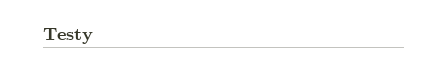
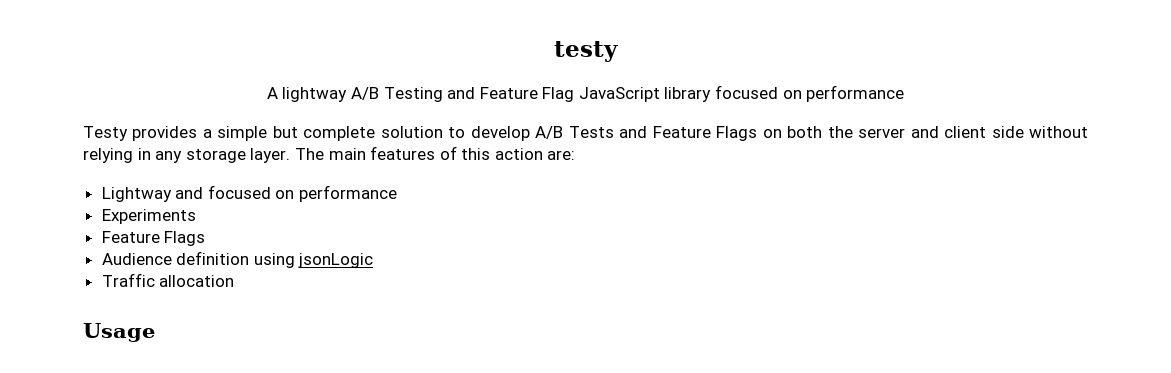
[43,28,93,44] Testy -> [554,41,618,62] [266,85,905,102] [83,126,1088,141] [83,146,576,163] [101,185,398,202] [101,209,196,224] [101,231,206,246] [101,251,374,268] [101,273,235,287] [83,323,155,342] testy // A lightway A/B Testing and Feature Flag JavaScript library focused on performance // Testy provides a simple but complete solution to develop A/B Tests and Feature Flags on both the server and client side without relying in any storage layer. The main features of this action are: // Lightway and focused on performance // Experiments // Feature Flags // Audience definition using jsonLogic // Traffic allocation // Usage

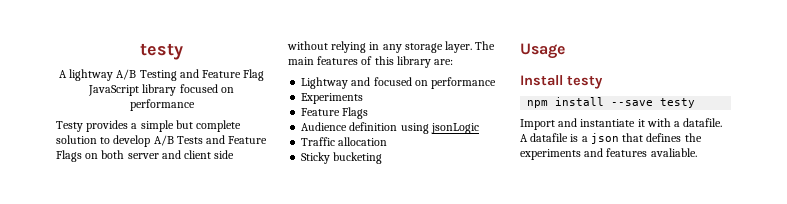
[827,126,853,138] the -> (125, 154) none
[494,148,543,160] action -> [396,56,431,68] library
(235, 281) none -> [301,152,383,164] // Sticky bucketing
(155, 332) none -> [520,75,603,89] [527,97,696,108] [520,118,723,130] [520,133,702,144] [520,148,697,160] // Install testy // npm install --save testy // Import and instantiate it with a datafile. A datafile is a json that defines the experiments and features avaliable.

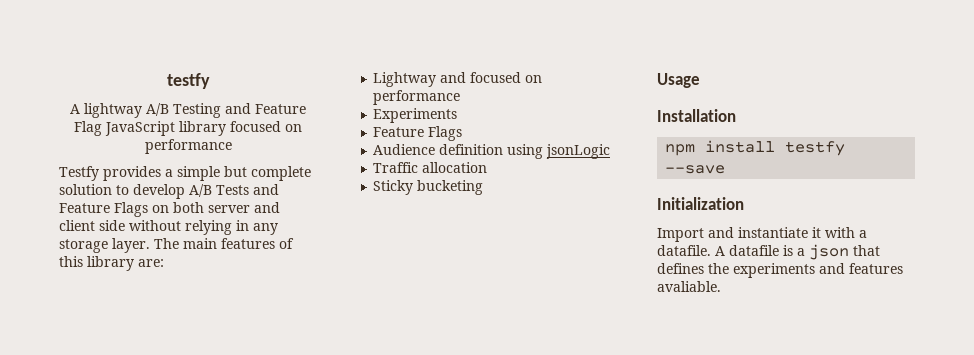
[140,43,183,60] testy -> [166,73,210,89] testfy
[56,121,83,132] Testy -> [59,166,99,181] Testfy
[520,75,603,89] Install testy -> [657,109,736,122] Installation
(605, 101) none -> [785,141,846,156] testfy
[660,98,696,108] testy -> [657,197,744,210] // Initialization

